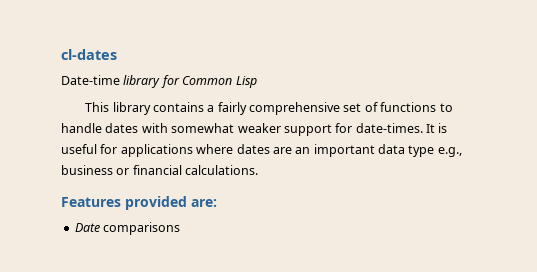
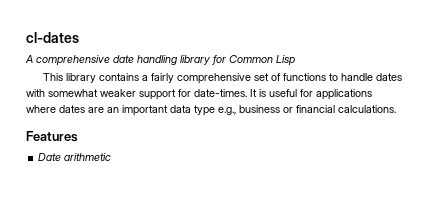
[61,75,120,85] Date-time -> [25,55,177,66] A comprehensive date handling
[125,196,217,210] provided are: -> (78, 136) none
[103,222,181,235] comparisons -> [64,153,112,161] arithmetic

